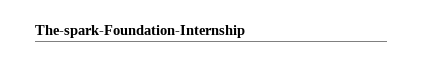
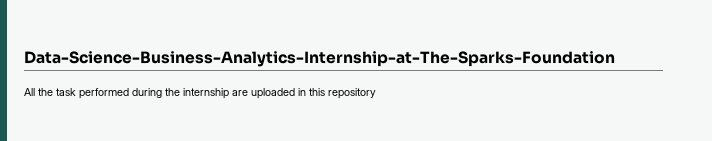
[35,25,245,38] The-spark-Foundation-Internship -> [24,51,615,67] [24,88,376,99] Data-Science-Business-Analytics-Internship-at-The-Sparks-Foundation // All the task performed during the internship are uploaded in this repository

